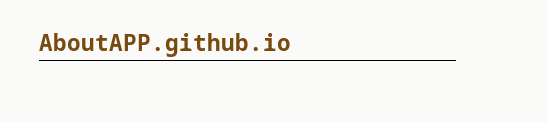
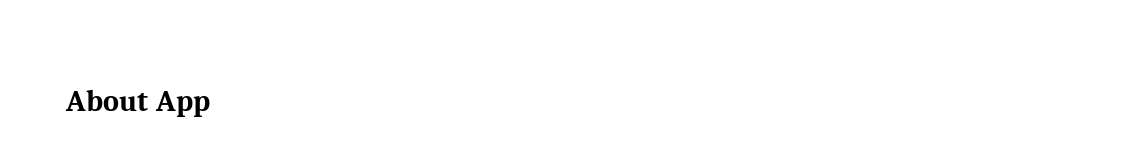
[39,33,291,57] AboutAPP.github.io -> [65,89,210,117] About App

